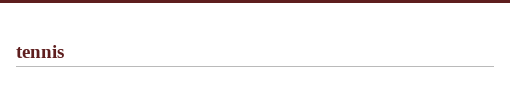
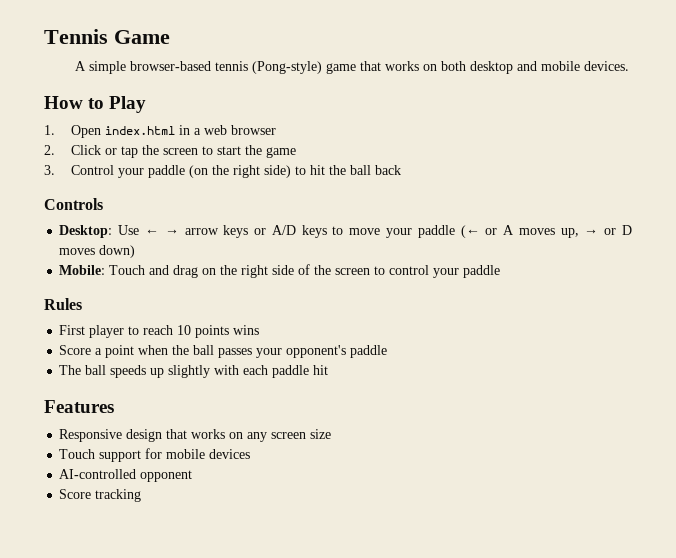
[16,45,64,58] tennis -> [44,29,170,44] [74,61,629,74] [44,96,147,113] [44,125,276,138] [44,145,296,158] [44,165,401,178] [44,198,103,210] [59,225,632,238] [59,245,136,258] [59,264,501,278] [44,298,82,310] [59,325,260,338] [59,345,388,358] [59,365,329,378] [44,400,114,413] [59,429,332,442] [59,448,251,462] [59,469,193,482] [59,489,142,502] Tennis Game // A simple browser-based tennis (Pong-style) game that works on both desktop and mobile devices. // How to Play // 1. Open index.html in a web browser // 2. Click or tap the screen to start the game // 3. Control your paddle (on the right side) to hit the ball back // Controls // Desktop: Use ← → arrow keys or A/D keys to move your paddle (← or A moves up, → or D moves down) // Mobile: Touch and drag on the right side of the screen to control your paddle // Rules // First player to reach 10 points wins // Score a point when the ball passes your opponent's paddle // The ball speeds up slightly with each paddle hit // Features // Responsive design that works on any screen size // Touch support for mobile devices // AI-controlled opponent // Score tracking

